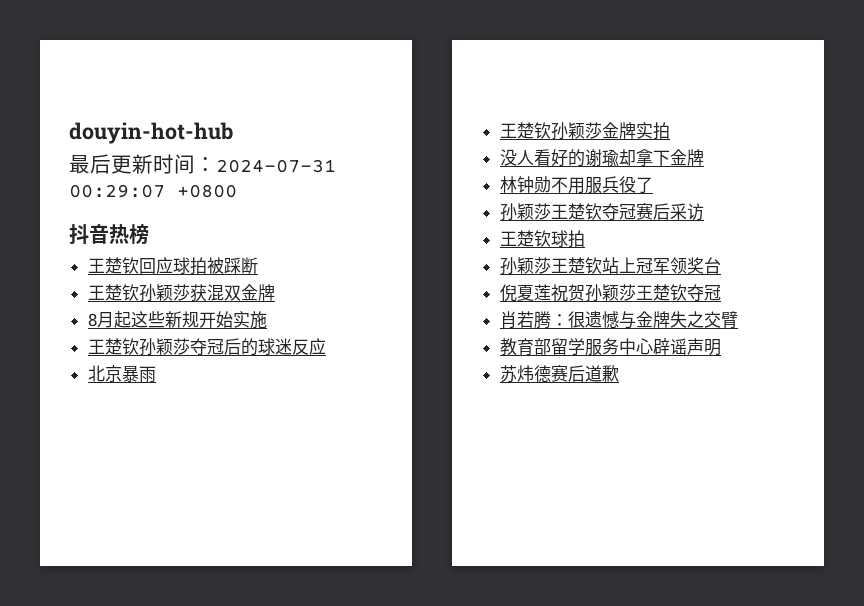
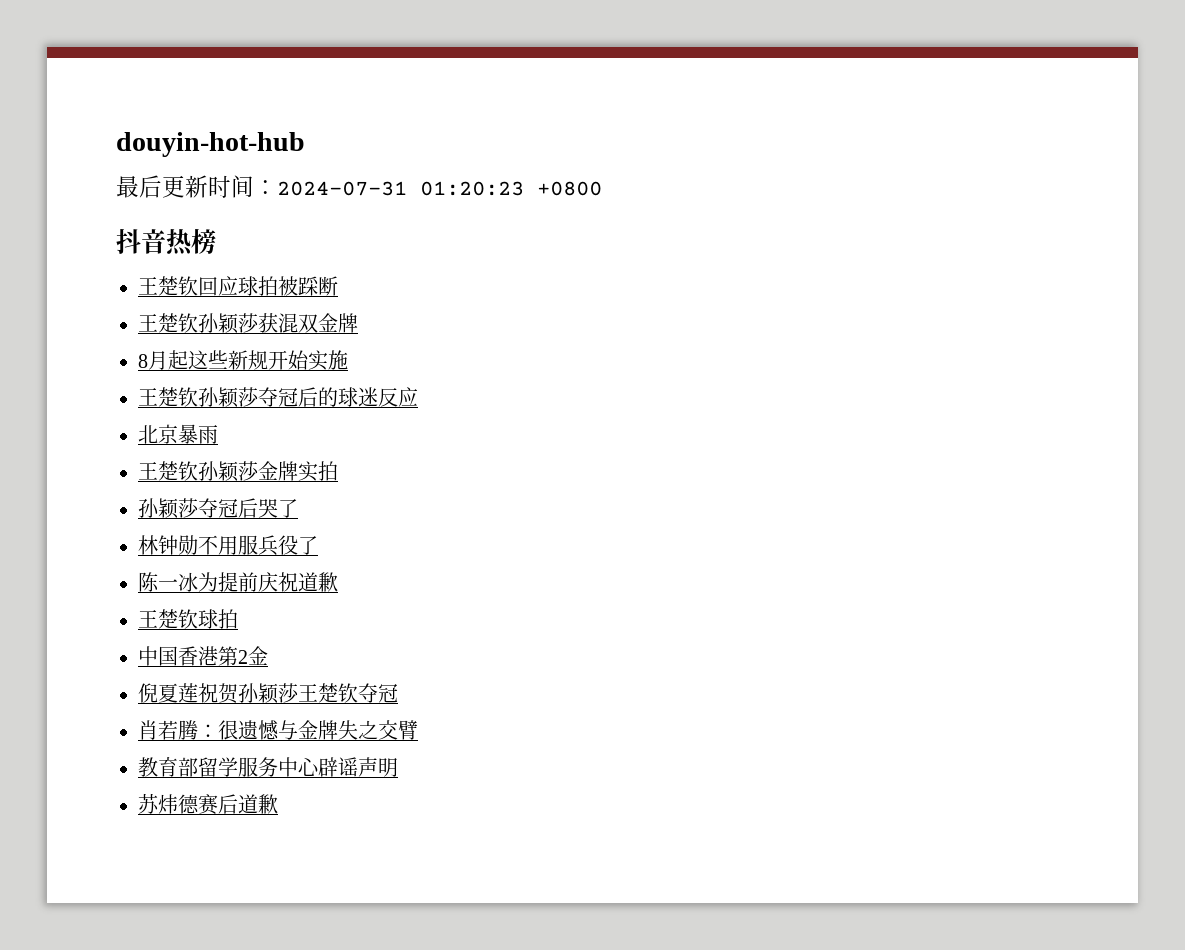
[69,184,165,198] 00:29:07 -> [420,181,524,196] 01:20:23
[499,149,704,167] 没人看好的谢瑜却拿下金牌 -> [138,498,298,519] 孙颖莎夺冠后哭了
[499,202,704,221] [499,230,585,248] [499,257,721,274] 孙颖莎王楚钦夺冠赛后采访 // 王楚钦球拍 // 孙颖莎王楚钦站上冠军领奖台 -> [138,572,338,592] [138,609,238,629] [138,646,268,666] 陈一冰为提前庆祝道歉 // 王楚钦球拍 // 中国香港第2金

